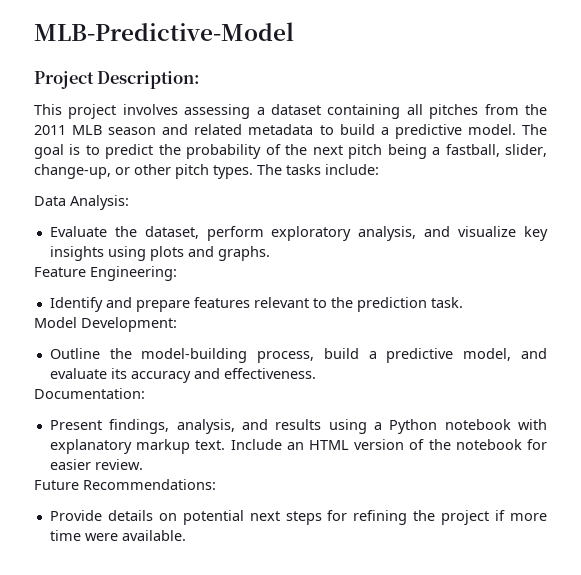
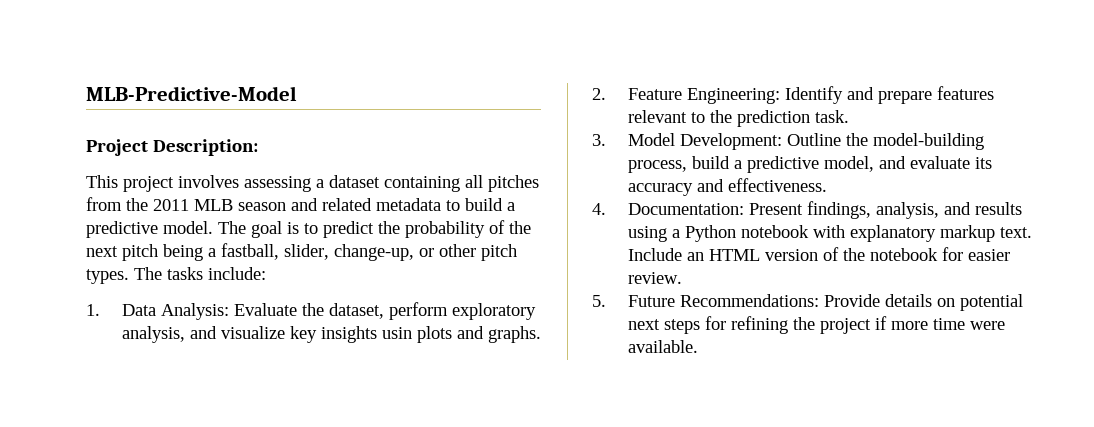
(379, 169) none -> [86,304,100,316] 1.
(129, 202) // -> (229, 311) none
[107,246,146,261] using -> [381,327,412,339] usin
(270, 253) none -> [592,88,606,100] 2.
(177, 273) // -> (780, 96) none
(463, 302) none -> [592,134,606,146] 3.
(177, 324) // -> (782, 141) none
(316, 373) none -> [592,203,606,215] 4.
(145, 393) // -> (744, 209) none
(143, 464) none -> [592,295,606,307] 5.
(216, 484) // -> (819, 300) none

